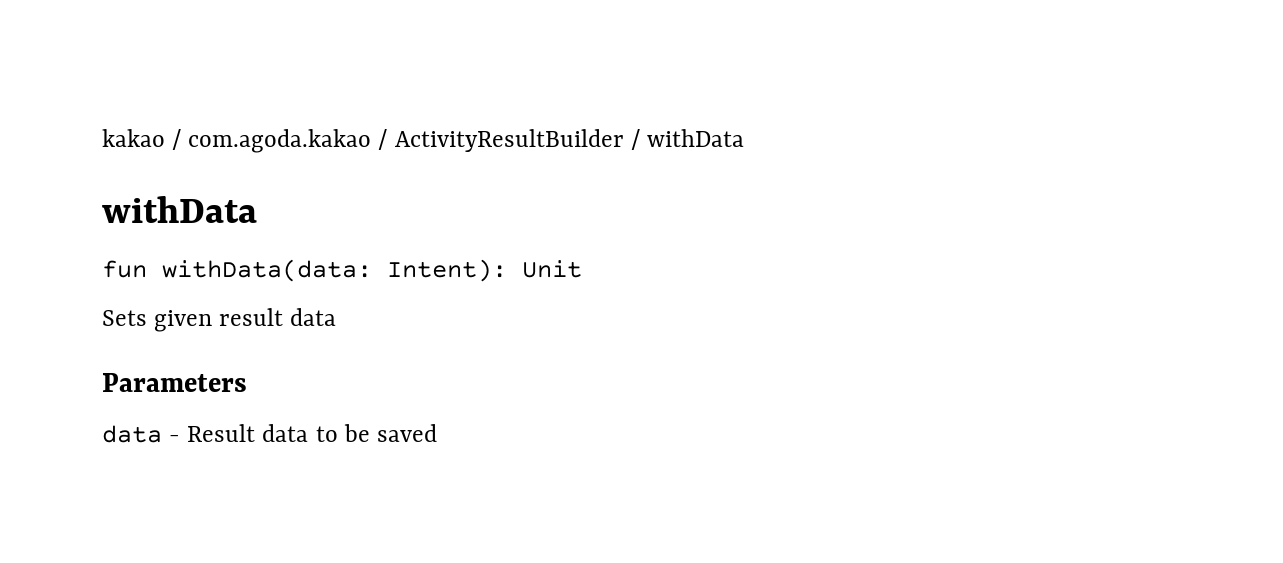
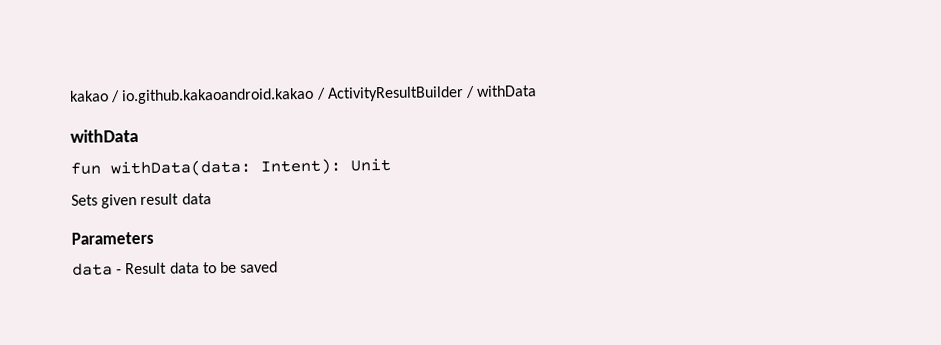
[188,129,372,153] com.agoda.kakao -> [121,87,315,105] io.github.kakaoandroid.kakao

